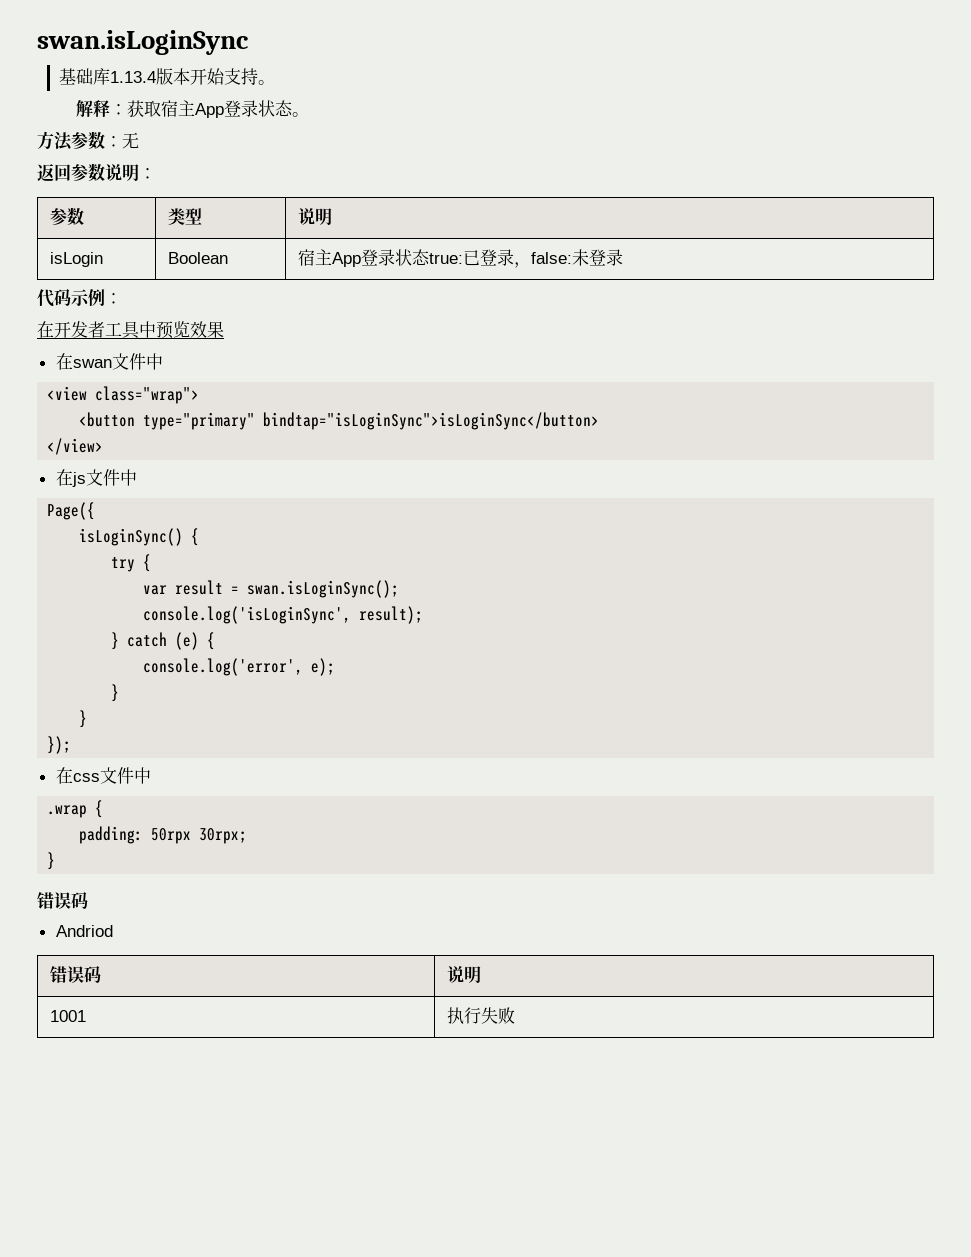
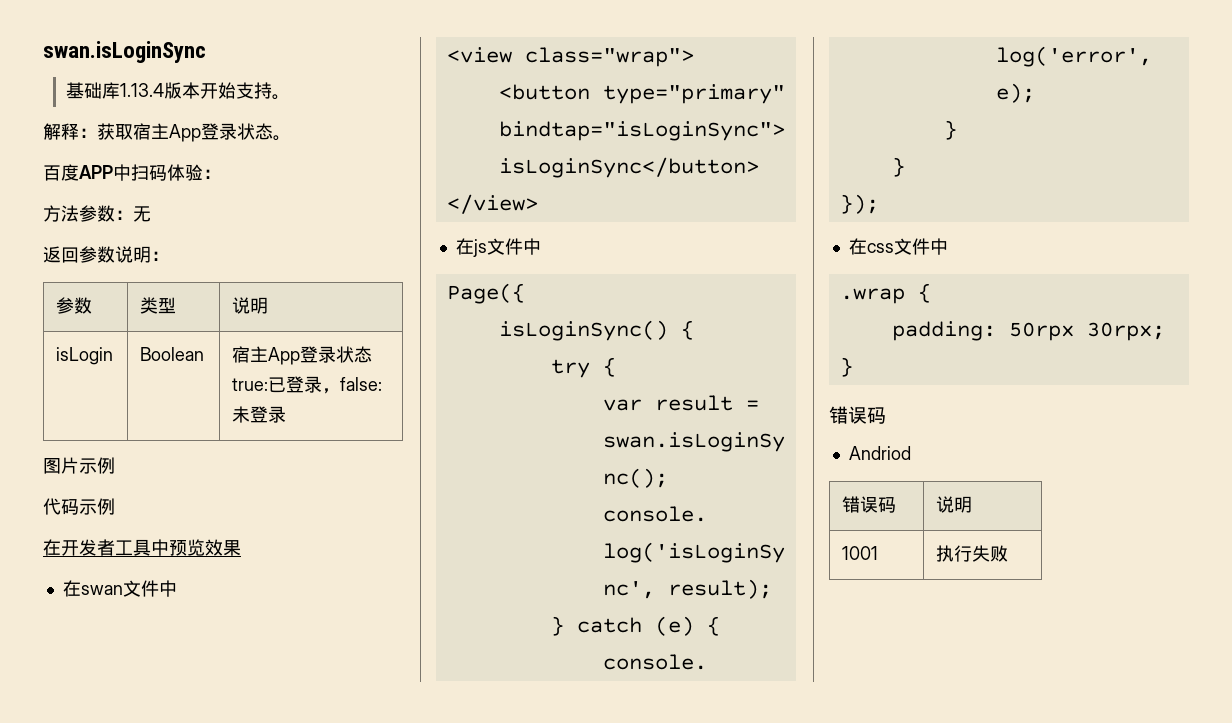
(310, 114) none -> [43,164,221,181] // 百度APP中扫码体验：
(623, 257) none -> [43,457,115,474] // 图片示例
[105,293,122,304] ： -> (115, 506) none

